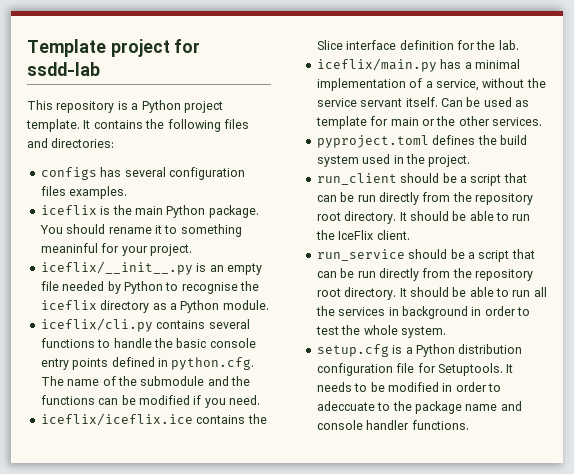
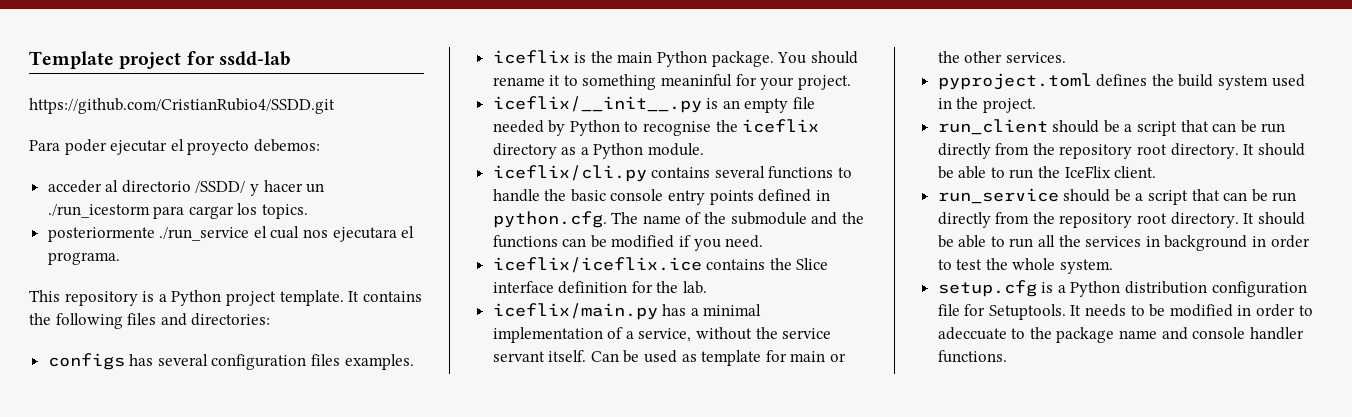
(100, 69) none -> [29,98,335,114] [29,139,320,155] [47,180,325,196] [47,203,309,219] [47,226,415,242] [47,252,120,265] // https://github.com/CristianRubio4/SSDD.git // Para poder ejecutar el proyecto debemos: // acceder al directorio /SSDD/ y hacer un ./run_icestorm para cargar los topics. // posteriormente ./run_service el cual nos ejecutara el programa.

